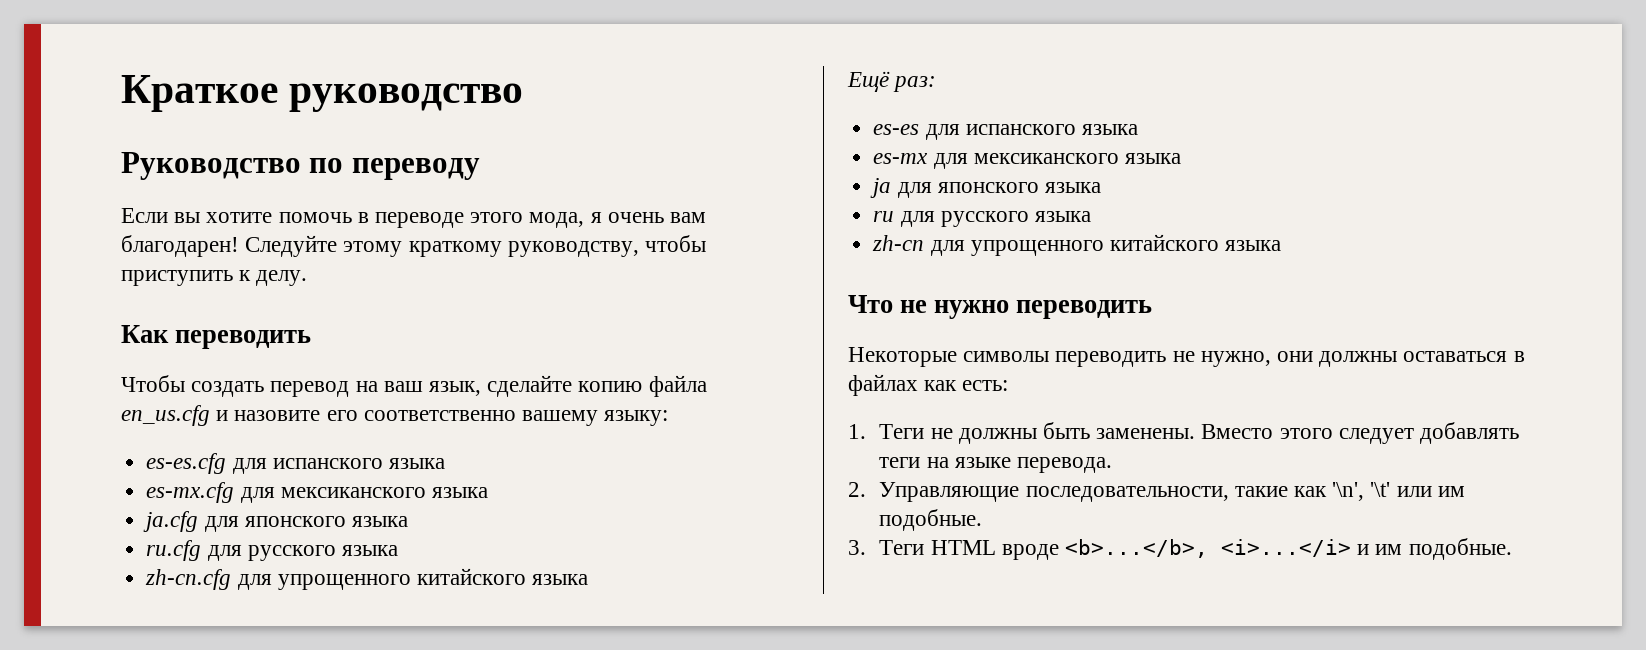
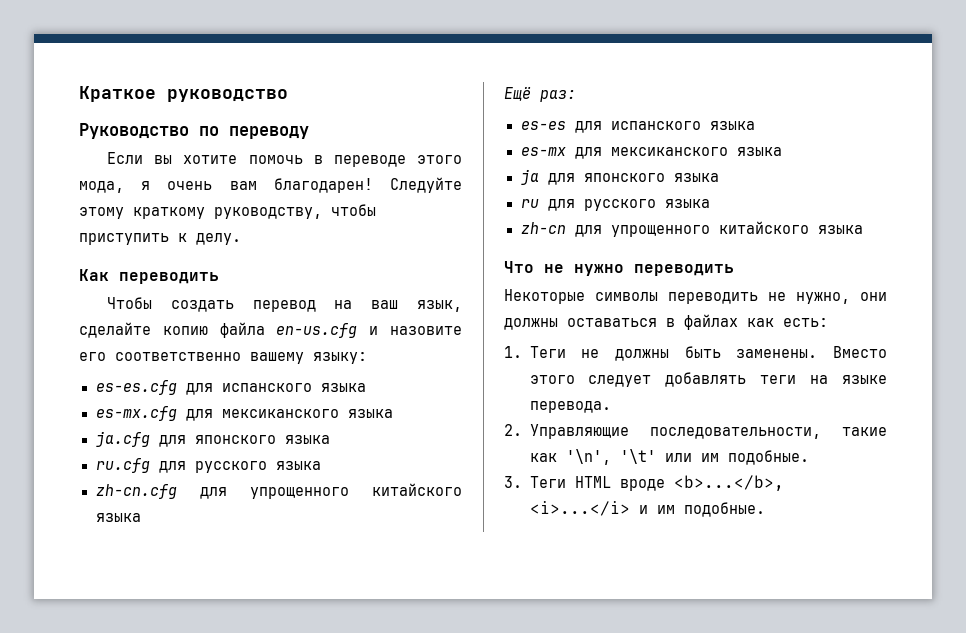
[121,405,210,426] en_us.cfg -> [276,323,358,338] en-us.cfg

